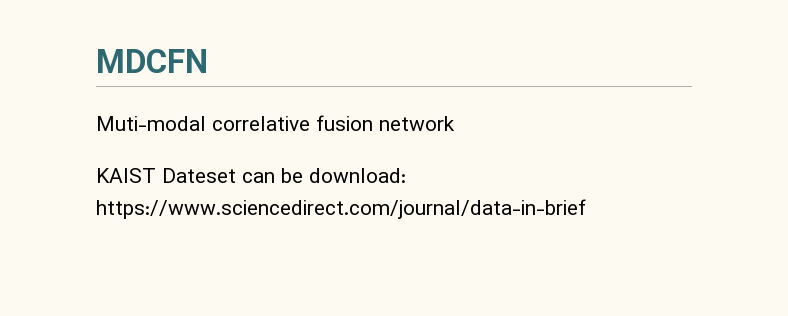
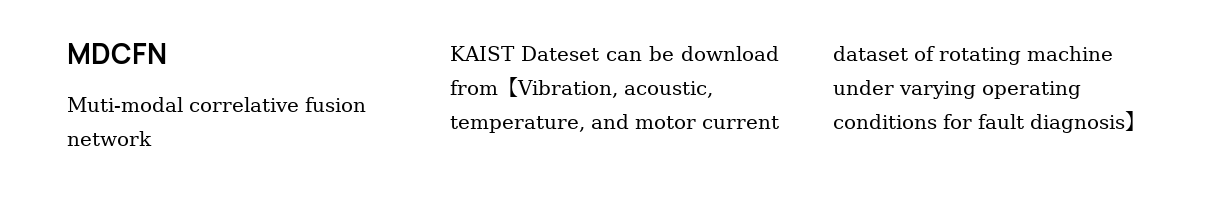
[309,168,406,183] [96,199,586,219] download: https://www.sciencedirect.com/journal/data-in-brief -> [681,46,779,61] [450,77,713,98] [450,114,779,133] [833,46,1113,65] [833,80,1081,99] [833,111,1145,133] download from【Vibration, acoustic, temperature, and motor current dataset of rotating machine under varying operating conditions for fault diagnosis】

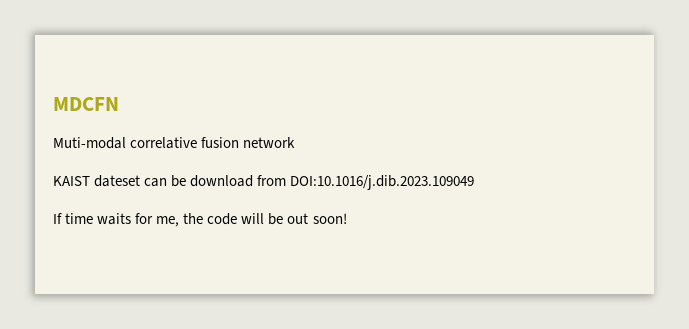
[520,46,599,61] Dateset -> [94,175,141,187] dateset
[498,77,713,98] [450,114,779,133] [833,46,1113,65] [833,80,1081,99] [833,111,1145,133] 【Vibration, acoustic, temperature, and motor current dataset of rotating machine under varying operating conditions for fault diagnosis】 -> [290,175,475,190] [53,213,347,227] DOI:10.1016/j.dib.2023.109049 // If time waits for me, the code will be out soon!

